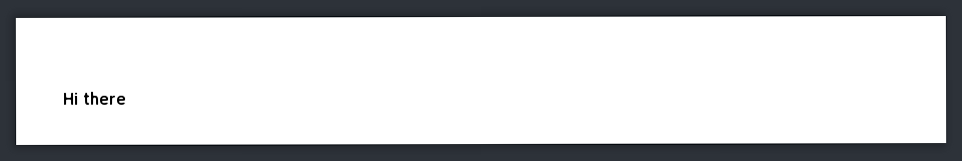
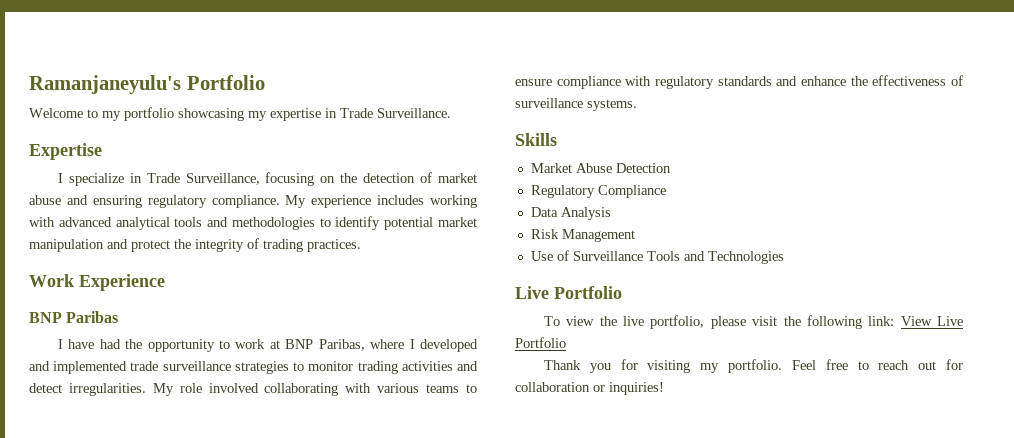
[63,91,127,105] Hi there -> [29,75,265,94] [29,107,451,121] [29,143,102,160] [57,172,478,186] [29,195,477,208] [29,216,477,230] [29,238,361,252] [29,274,165,291] [29,311,119,323] [57,339,479,352] [29,361,479,374] [29,383,478,396] [515,75,963,89] [515,98,637,111] [515,133,557,146] [530,163,671,173] [530,185,666,198] [530,207,611,220] [530,229,635,242] [530,250,784,264] [515,286,622,299] [543,315,963,329] [515,337,566,348] [543,359,963,373] [515,382,664,395] Ramanjaneyulu's Portfolio // Welcome to my portfolio showcasing my expertise in Trade Surveillance. // Expertise // I specialize in Trade Surveillance, focusing on the detection of market abuse and ensuring regulatory compliance. My experience includes working with advanced analytical tools and methodologies to identify potential market manipulation and protect the integrity of trading practices. // Work Experience // BNP Paribas // I have had the opportunity to work at BNP Paribas, where I developed and implemented trade surveillance strategies to monitor trading activities and detect irregularities. My role involved collaborating with various teams to ensure compliance with regulatory standards and enhance the effectiveness of surveillance systems. // Skills // Market Abuse Detection // Regulatory Compliance // Data Analysis // Risk Management // Use of Surveillance Tools and Technologies // Live Portfolio // To view the live portfolio, please visit the following link: View Live Portfolio // Thank you for visiting my portfolio. Feel free to reach out for collaboration or inquiries!

